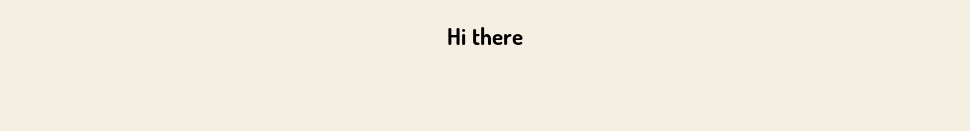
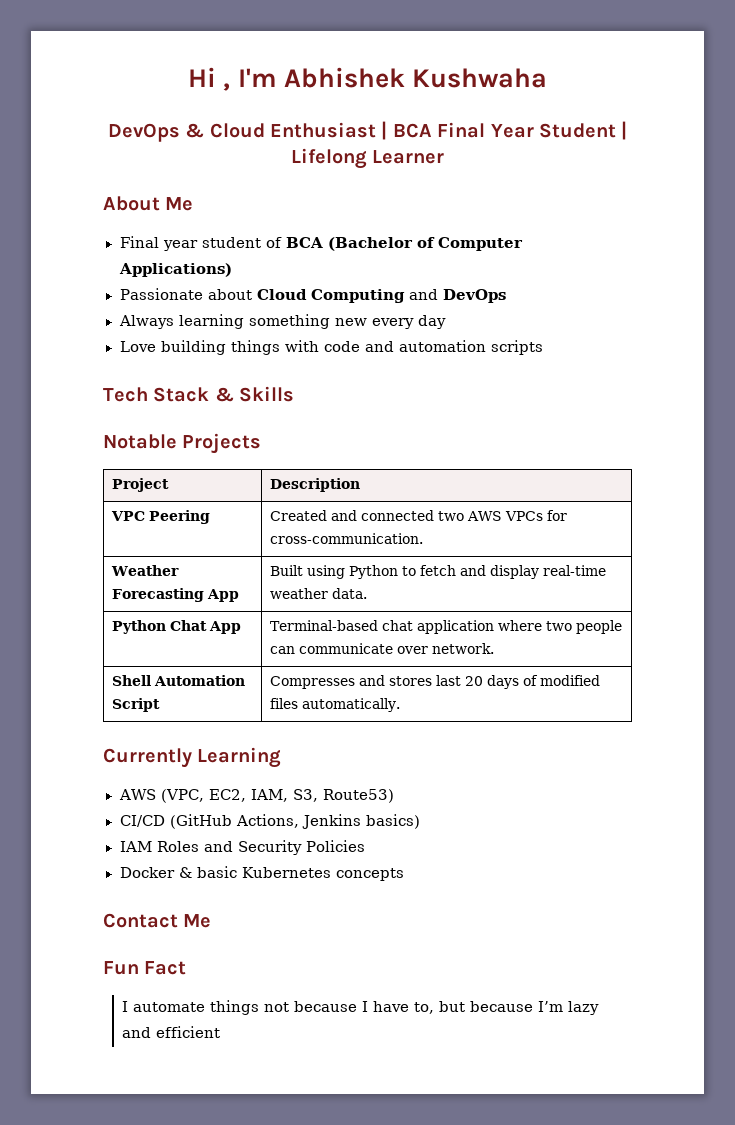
[472,27,524,45] there -> [223,67,548,91] [107,121,628,142] [290,148,445,169] [103,196,194,211] [119,236,523,251] [118,263,232,277] [119,288,506,303] [118,314,446,329] [119,340,543,355] [103,386,295,402] [103,433,262,454] [111,478,169,492] [269,478,360,492] [110,510,210,524] [269,510,567,521] [269,533,423,544] [110,565,179,576] [111,588,239,602] [269,565,606,579] [269,588,367,599] [111,620,241,634] [269,620,622,634] [269,643,494,654] [111,675,245,686] [111,698,160,712] [269,675,600,689] [269,698,400,712] [103,747,282,768] [118,789,394,803] [119,814,420,829] [119,840,365,855] [119,866,404,881] [103,913,212,928] [103,961,187,975] [122,1000,600,1015] [122,1026,221,1038] , I'm Abhishek Kushwaha // DevOps & Cloud Enthusiast | BCA Final Year Student | Lifelong Learner // About Me // Final year student of BCA (Bachelor of Computer Applications) // Passionate about Cloud Computing and DevOps // Always learning something new every day // Love building things with code and automation scripts // Tech Stack & Skills // Notable Projects // Project | Description // VPC Peering | Created and connected two AWS VPCs for cross-communication. // Weather Forecasting App | Built using Python to fetch and display real-time weather data. // Python Chat App | Terminal-based chat application where two people can communicate over network. // Shell Automation Script | Compresses and stores last 20 days of modified files automatically. // Currently Learning // AWS (VPC, EC2, IAM, S3, Route53) // CI/CD (GitHub Actions, Jenkins basics) // IAM Roles and Security Policies // Docker & basic Kubernetes concepts // Contact Me // Fun Fact // I automate things not because I have to, but because I’m lazy and efficient

